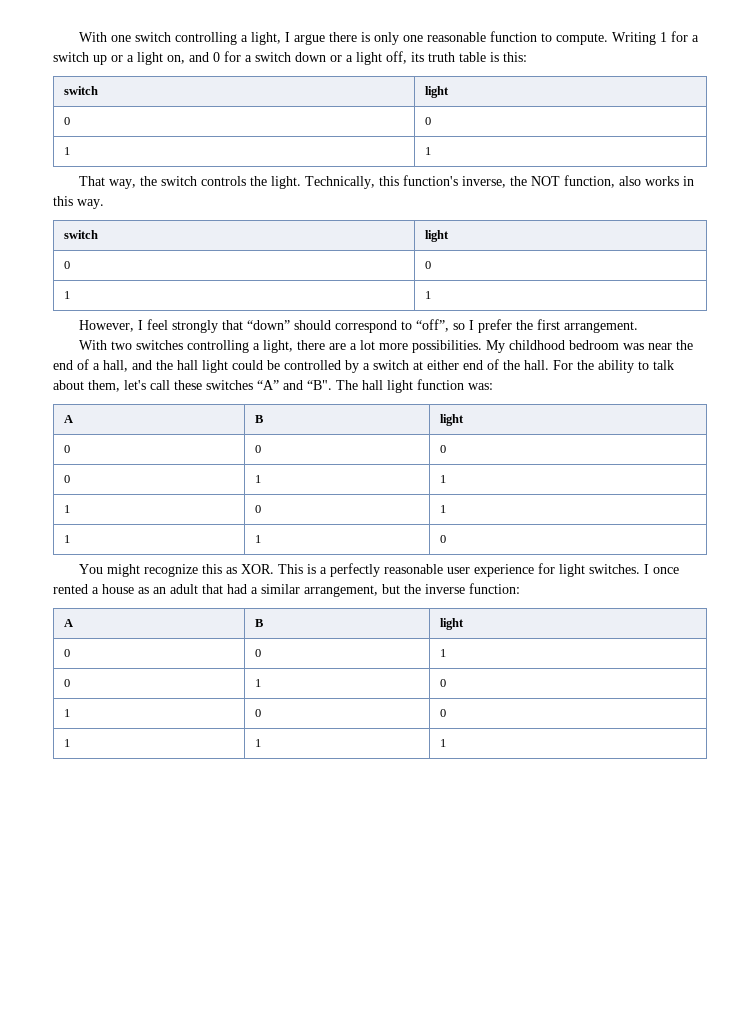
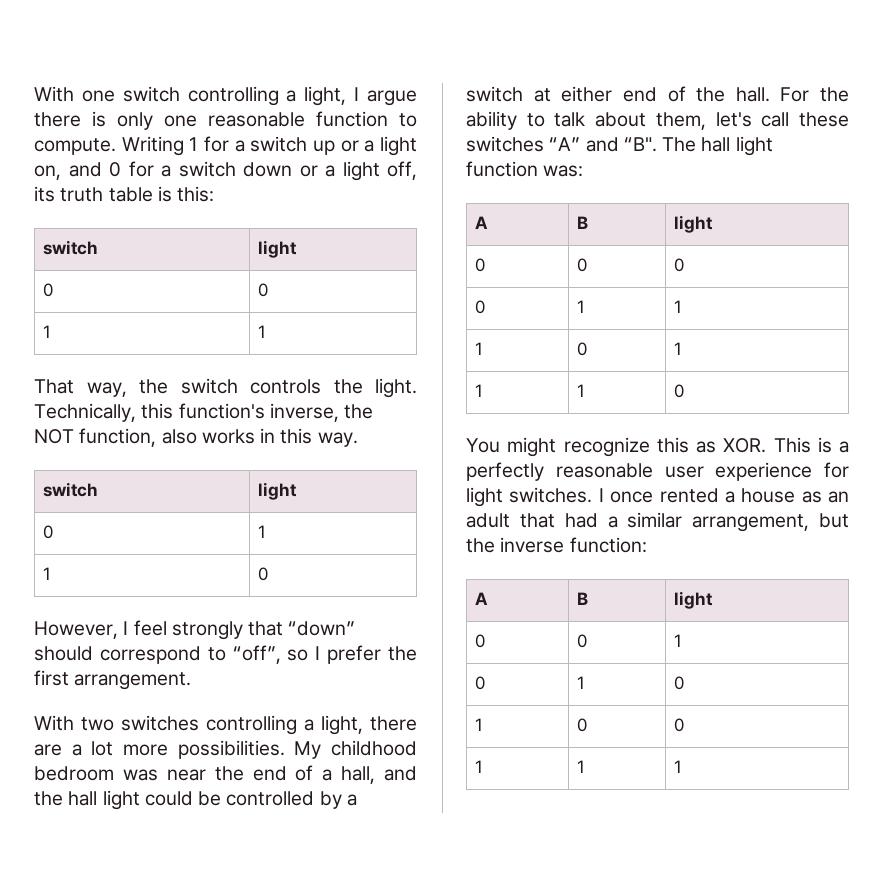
[424,261,431,269] [63,291,70,299] [424,291,431,299] 0 // 1 | 1 -> [258,525,267,538] [43,567,52,580] [258,567,269,581] 1 // 1 | 0

